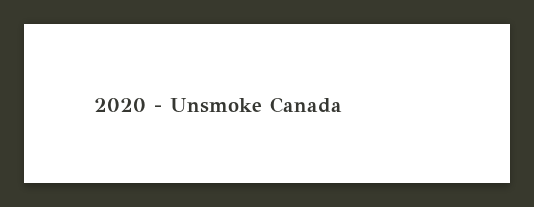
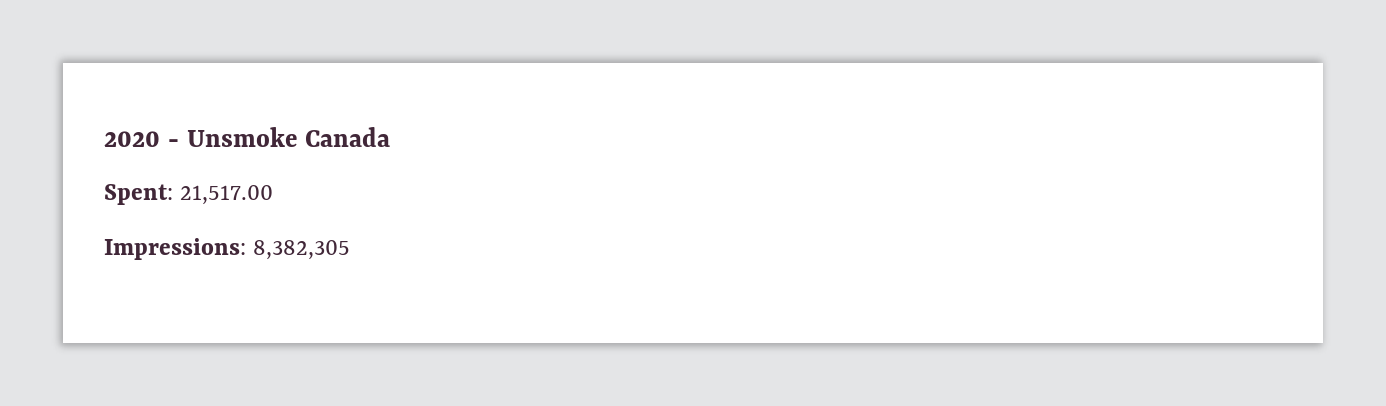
(342, 105) none -> [104,184,274,205] [104,238,351,260] // Spent: 21,517.00 // Impressions: 8,382,305

